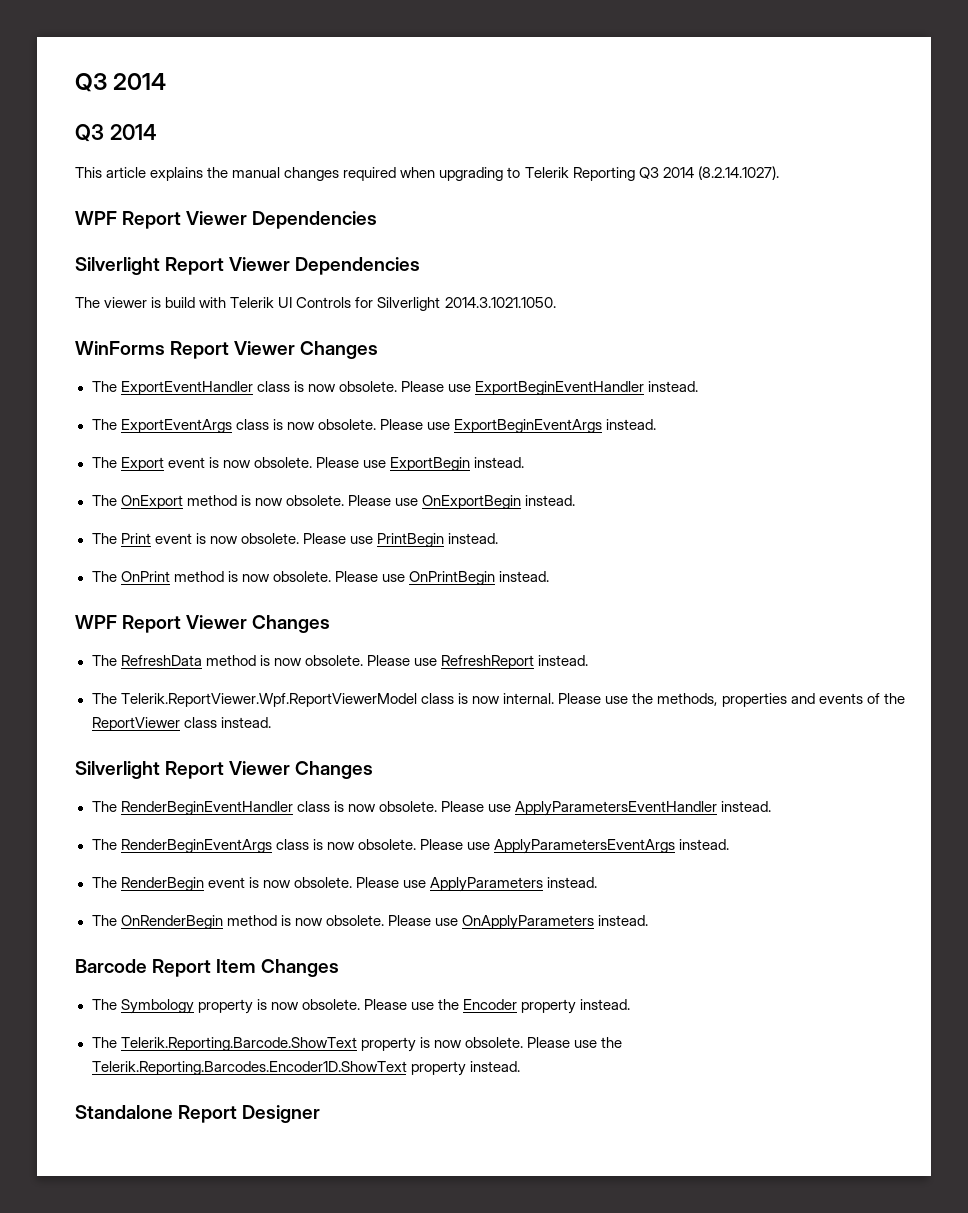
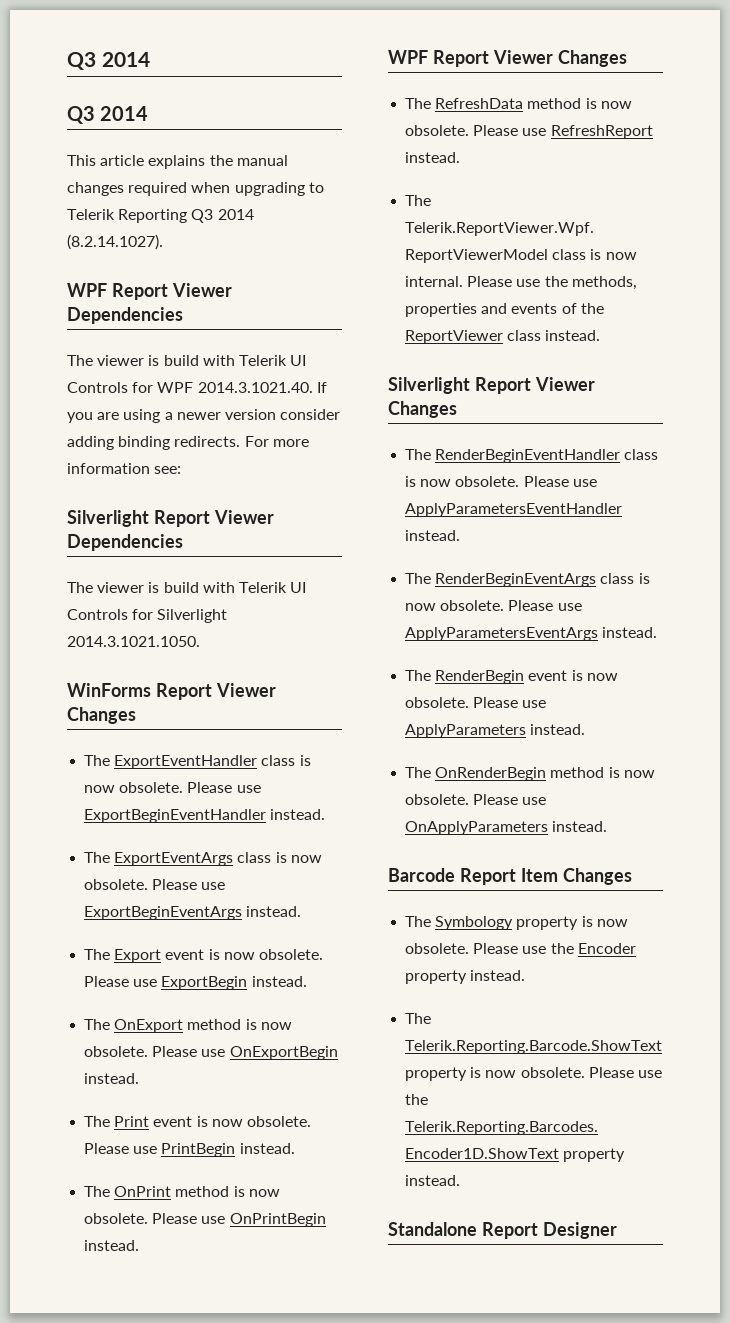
(378, 220) none -> [67,355,307,366] [67,382,327,393] [67,409,341,423] [67,436,309,450] [67,463,182,474] // The viewer is build with Telerik UI Controls for WPF 2014.3.1021.40. If you are using a newer version consider adding binding redirects. For more information see:

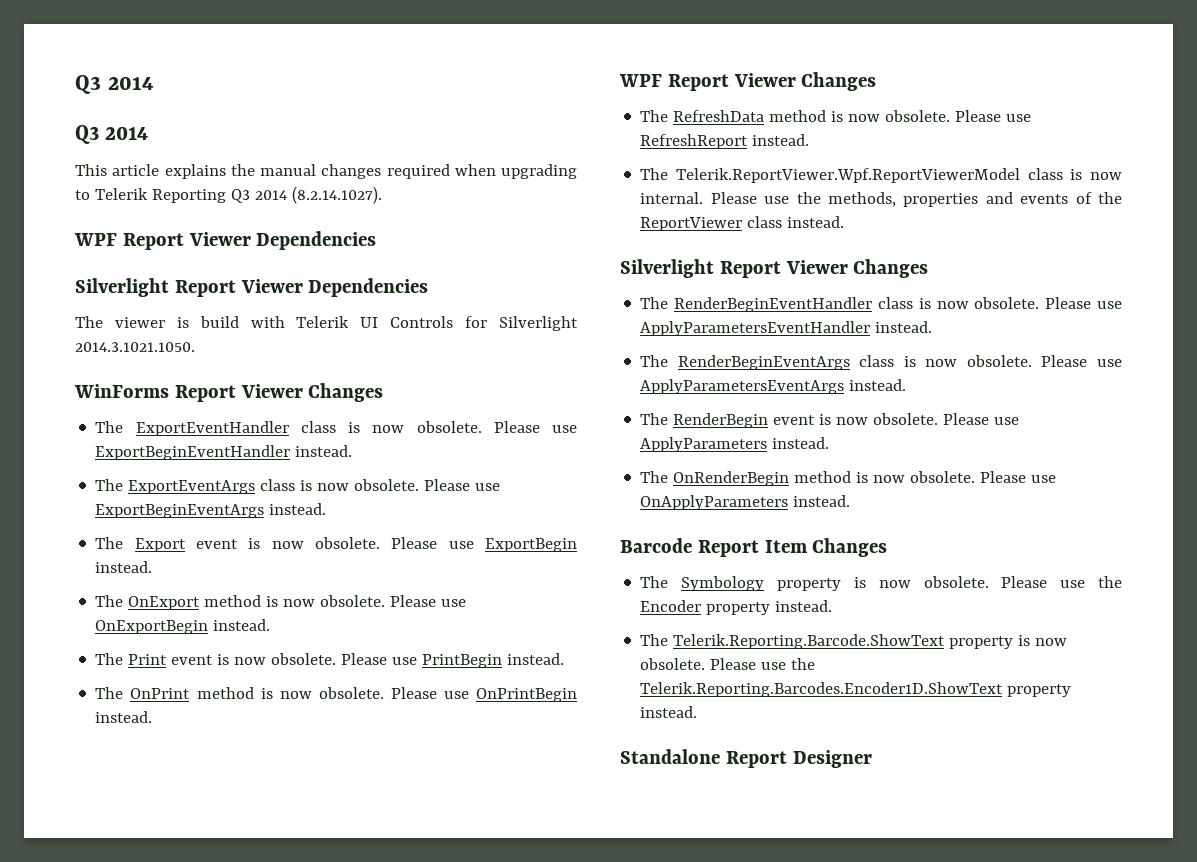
[67,355,307,366] [67,382,327,393] [67,409,341,423] [67,436,309,450] [67,463,182,474] // The viewer is build with Telerik UI Controls for WPF 2014.3.1021.40. If you are using a newer version consider adding binding redirects. For more information see: -> (377, 240) none

